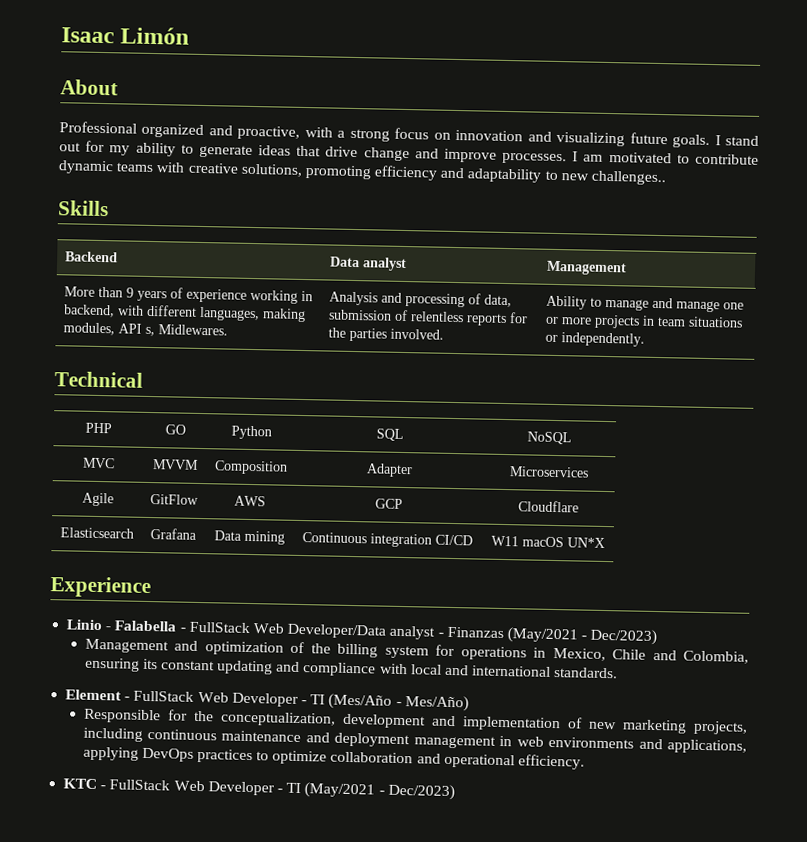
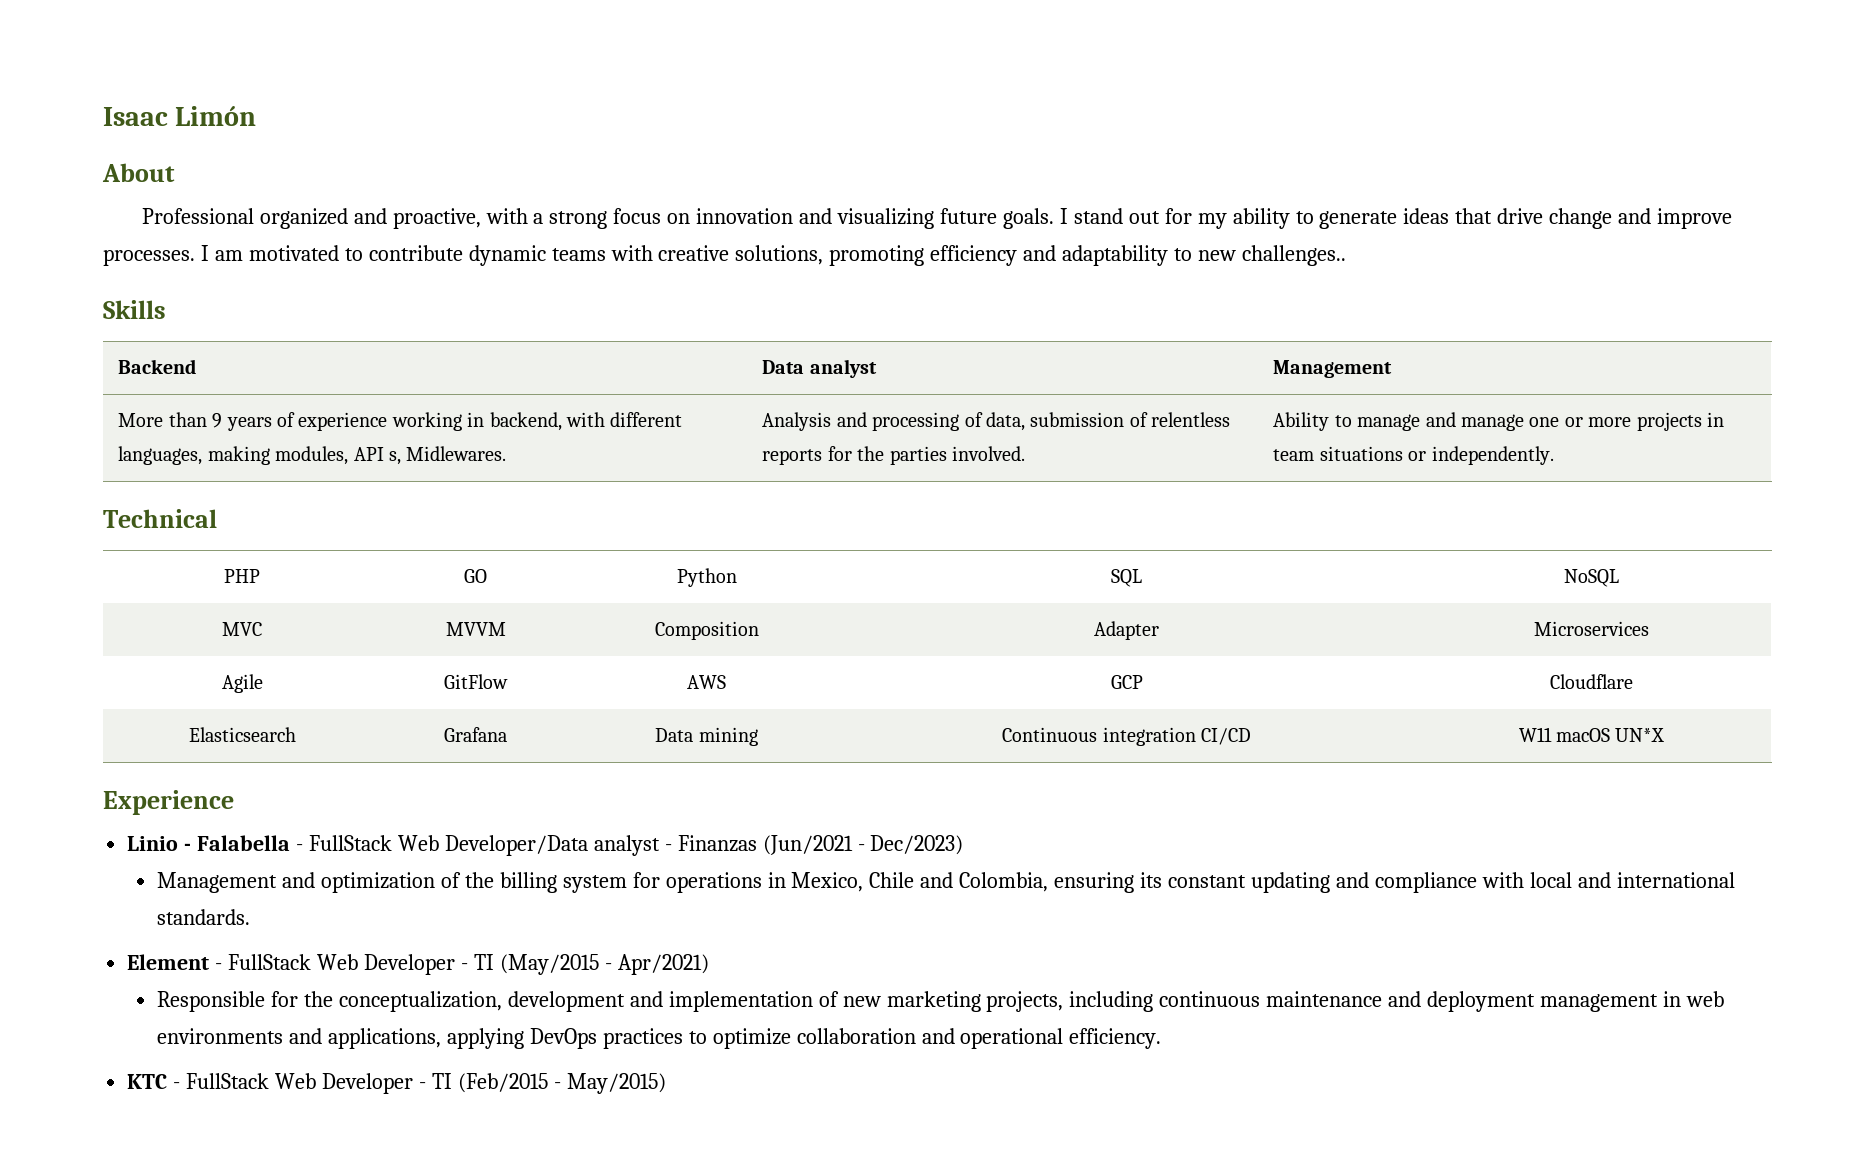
[506,627,578,644] (May/2021 -> [762,835,853,855] (Jun/2021
[328,693,469,712] (Mes/Año - Mes/Año) -> [499,954,709,975] (May/2015 - Apr/2021)
[304,782,455,801] (May/2021 - Dec/2023) -> [457,1073,666,1094] (Feb/2015 - May/2015)

